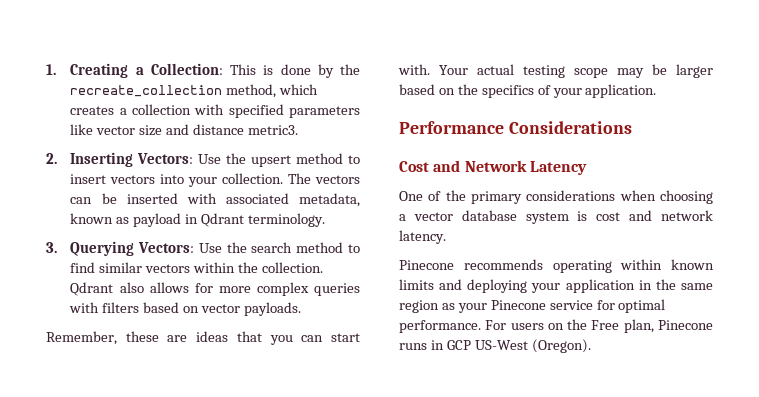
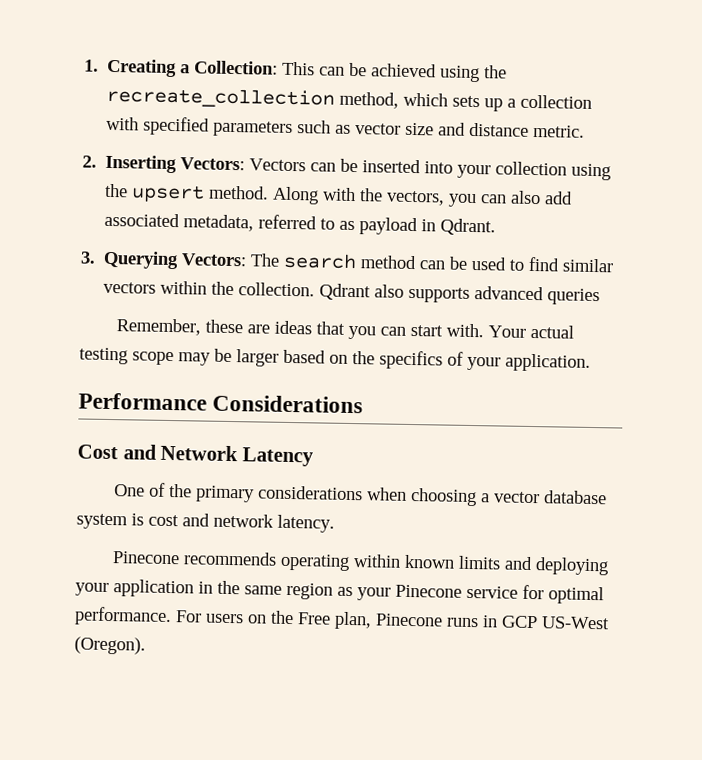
[263,64,334,78] is done by -> [319,62,481,83] can be achieved using
[70,106,115,115] creates -> [452,95,504,112] sets up
[70,124,94,135] like -> [297,120,352,134] such as
[247,125,298,135] metric3. -> [533,124,586,138] metric.
[198,153,360,167] [70,173,360,187] [70,193,360,207] [70,213,114,224] Use the upsert method to insert vectors into your collection. The vectors can be inserted with associated metadata, known -> [249,158,612,181] [105,183,574,208] [104,212,336,232] Vectors can be inserted into your collection using the upsert method. Along with the vectors, you can also add associated metadata, referred to
[201,213,325,227] Qdrant terminology. -> [440,218,497,236] Qdrant.
[198,242,344,253] Use the search method -> [250,252,508,271] The search method can be used
[149,282,360,296] [69,302,301,316] allows for more complex queries with filters based on vector payloads. -> [408,286,601,306] supports advanced queries

